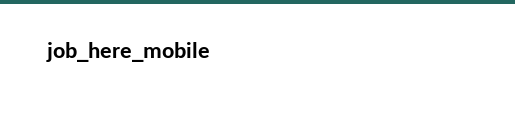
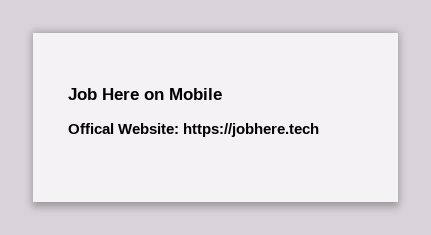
[46,42,210,62] job_here_mobile -> [68,88,222,100] [68,123,320,137] Job Here on Mobile // Offical Website: https://jobhere.tech

